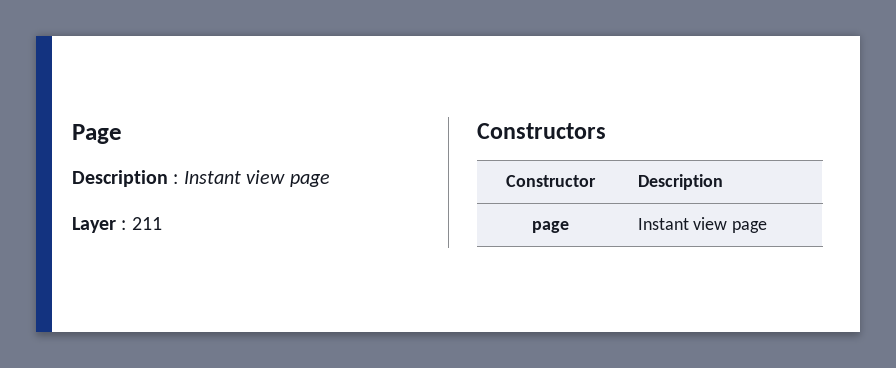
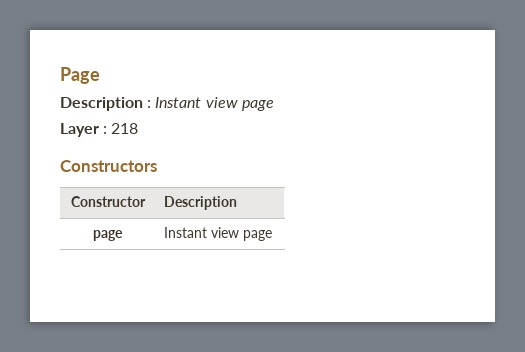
[131,217,162,230] 211 -> [111,123,139,134] 218

